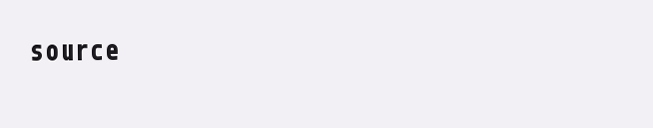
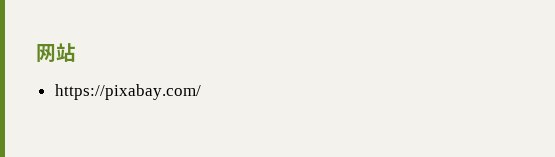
[28,43,119,61] source -> [36,43,76,63] [54,84,201,100] 网站 // https://pixabay.com/

